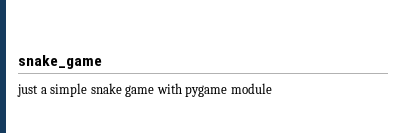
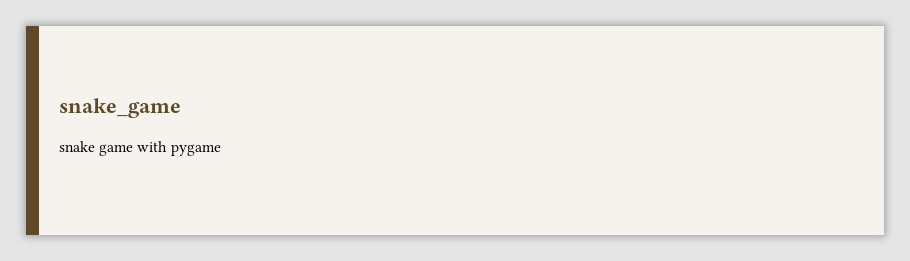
[17,83,88,97] just a simple -> (181, 108) none
[230,83,272,94] module -> (221, 150) none

